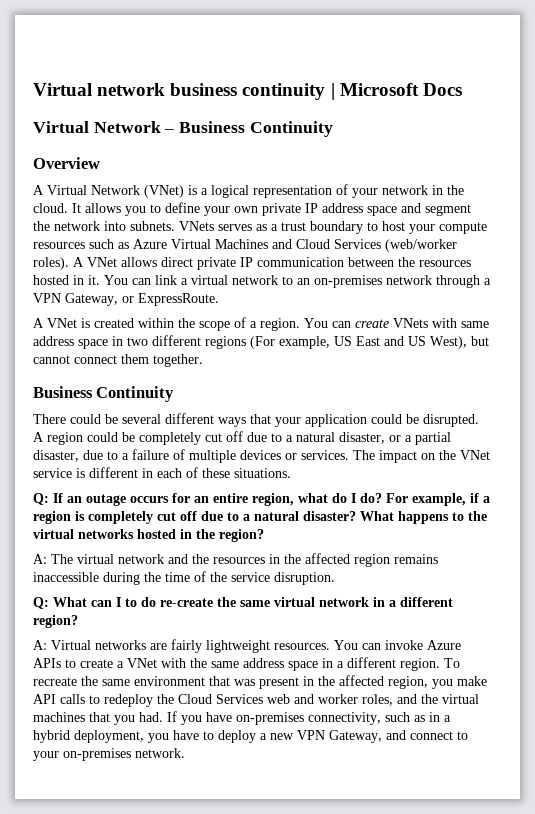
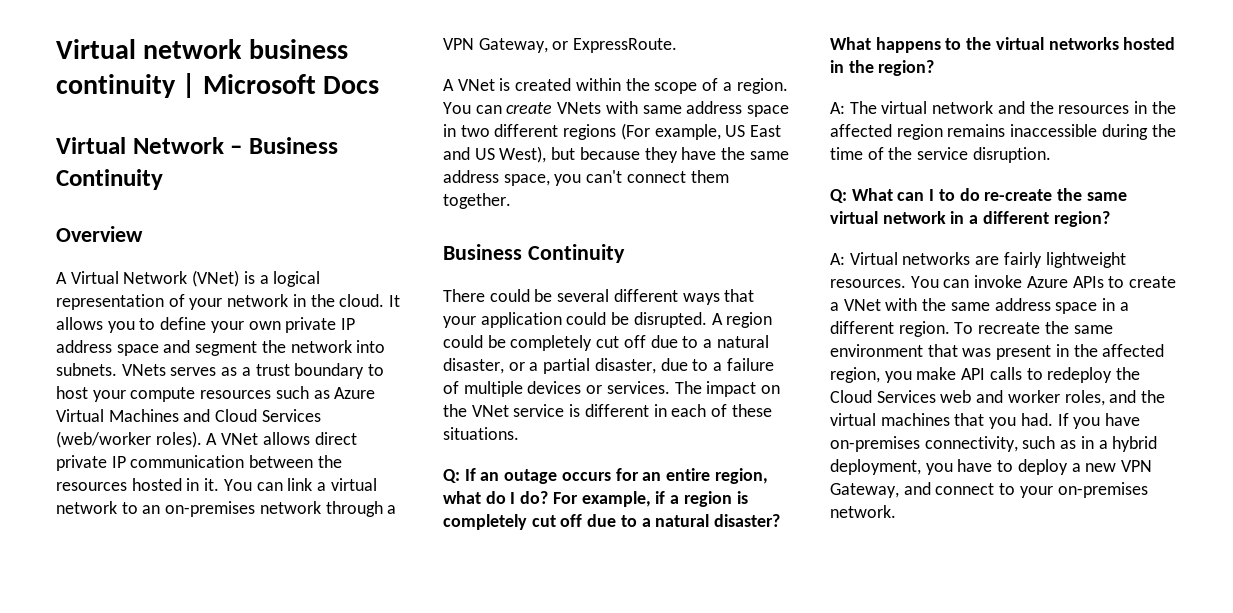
[33,355,70,364] cannot -> [579,147,789,163] [443,170,623,186] because they have the same address space, you can't

